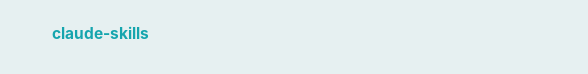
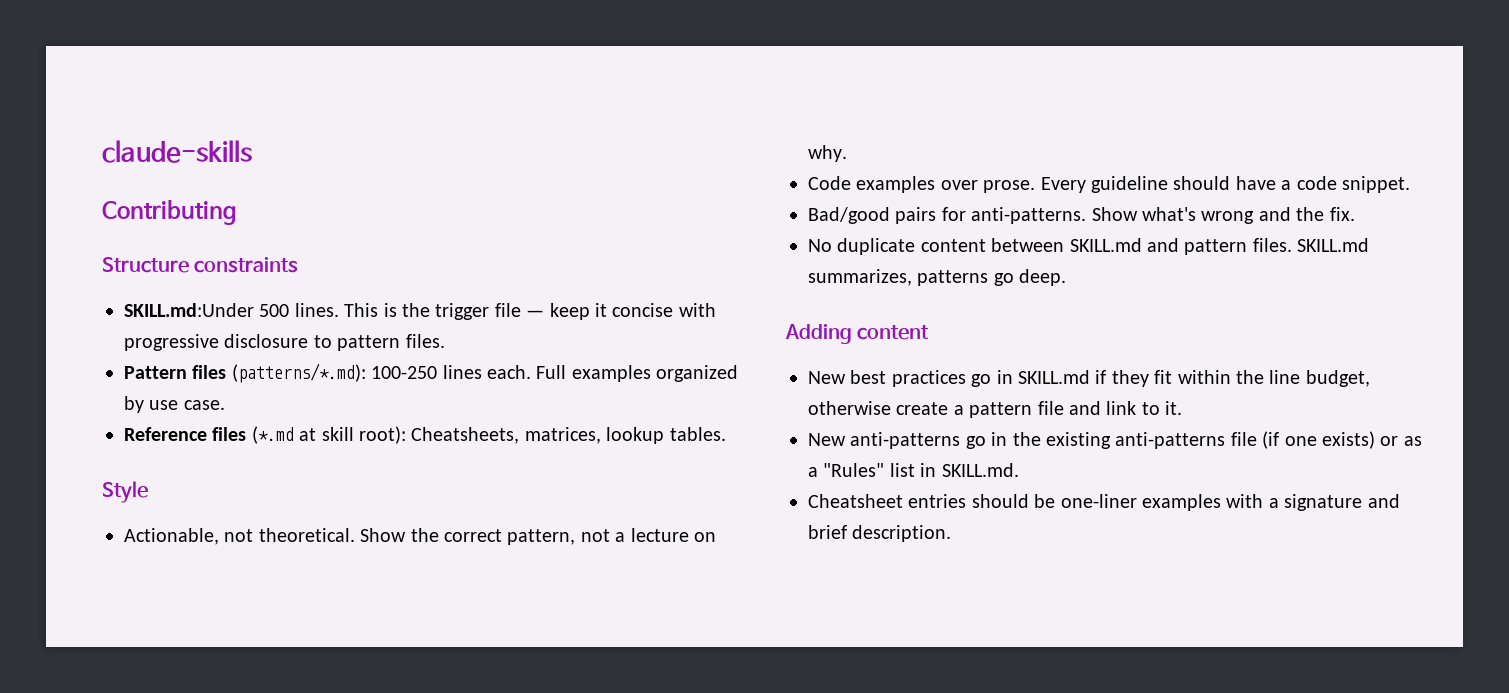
(149, 32) none -> [102,200,237,225] [102,257,299,273] [124,303,716,320] [124,334,445,351] [124,363,739,383] [124,396,225,413] [124,426,726,444] [102,481,148,503] [124,528,716,545] [808,145,847,162] [808,176,1410,193] [808,207,1355,224] [808,238,1370,255] [808,269,1067,286] [785,324,930,344] [808,370,1370,387] [808,401,1183,418] [808,431,1422,449] [808,463,1019,477] [808,494,1400,511] [808,525,952,542] // Contributing // Structure constraints // SKILL.md:Under 500 lines. This is the trigger file — keep it concise with progressive disclosure to pattern files. // Pattern files (patterns/*.md): 100-250 lines each. Full examples organized by use case. // Reference files (*.md at skill root): Cheatsheets, matrices, lookup tables. // Style // Actionable, not theoretical. Show the correct pattern, not a lecture on why. // Code examples over prose. Every guideline should have a code snippet. // Bad/good pairs for anti-patterns. Show what's wrong and the fix. // No duplicate content between SKILL.md and pattern files. SKILL.md summarizes, patterns go deep. // Adding content // New best practices go in SKILL.md if they fit within the line budget, otherwise create a pattern file and link to it. // New anti-patterns go in the existing anti-patterns file (if one exists) or as a "Rules" list in SKILL.md. // Cheatsheet entries should be one-liner examples with a signature and brief description.

